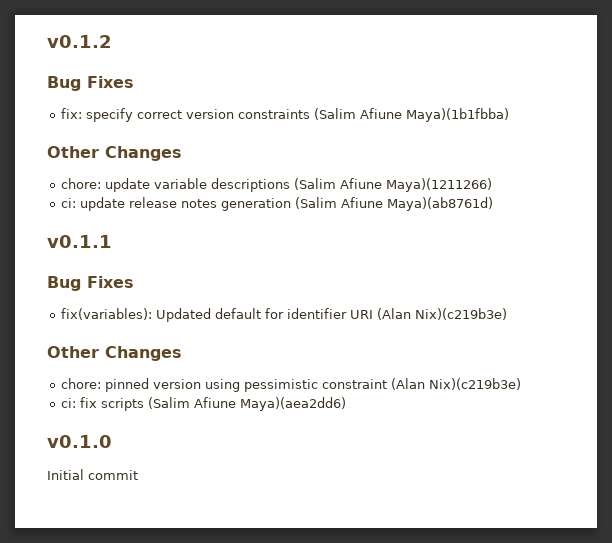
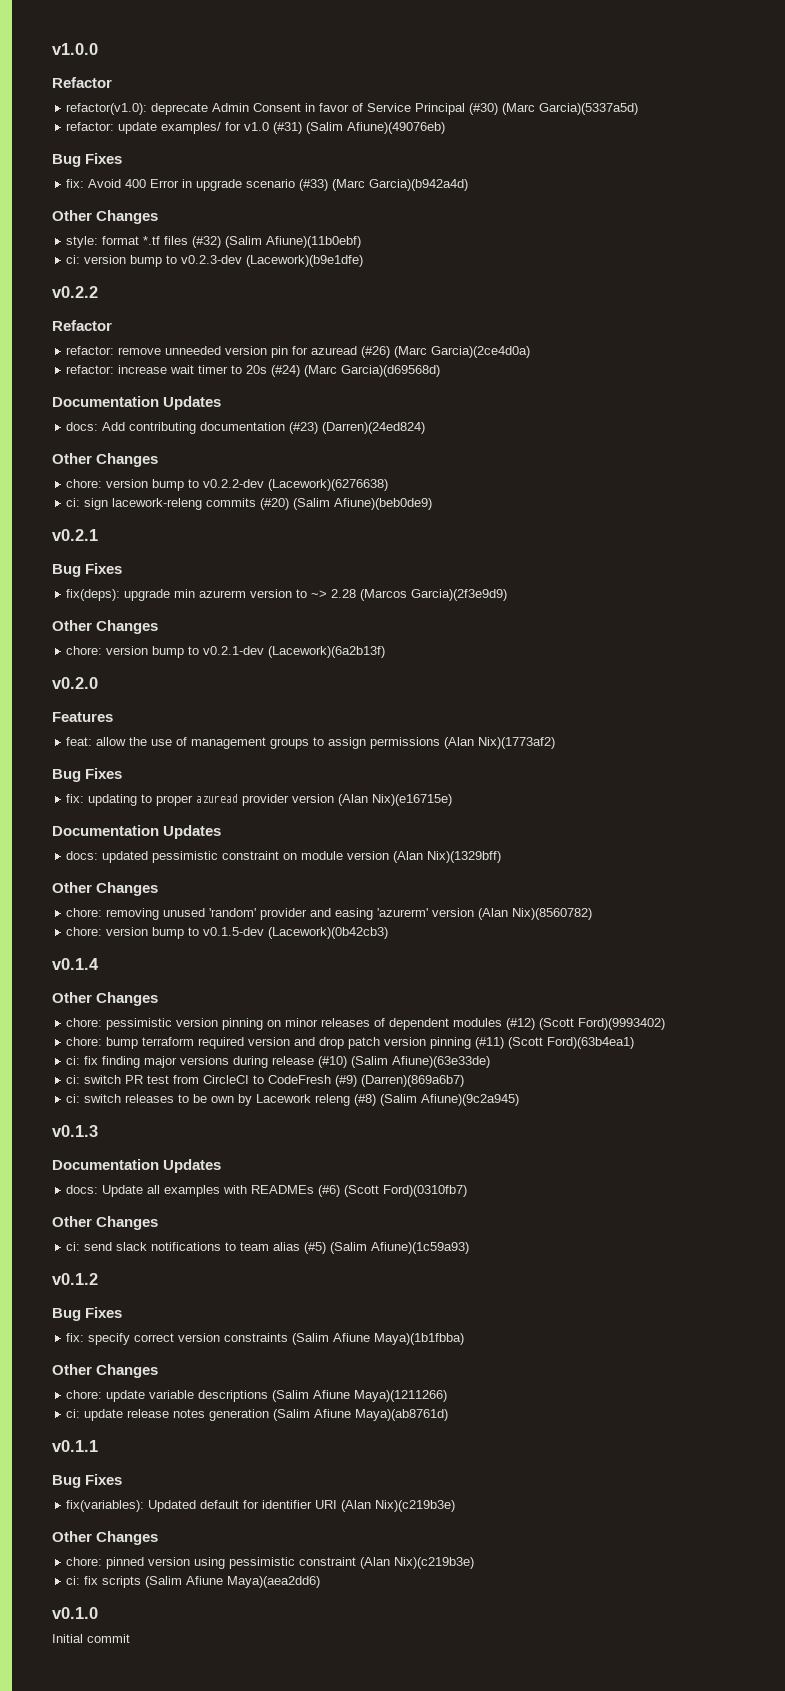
(47, 41) none -> [52,43,98,55] [52,77,112,88] [66,103,639,115] [66,122,446,134] [52,153,123,167] [66,179,469,191] [52,210,159,224] [66,236,362,248] [66,255,364,267] [52,286,98,298] [52,320,112,331] [66,346,531,358] [66,365,441,377] [52,396,222,410] [66,422,426,434] [52,453,159,467] [66,479,389,491] [66,498,433,510] [52,529,98,541] [52,563,123,577] [66,589,508,601] [52,620,159,634] [66,646,386,658] [52,677,98,689] [52,712,113,722] [66,737,556,749] [52,768,123,782] [66,794,453,806] [52,825,222,839] [66,851,502,863] [52,882,159,896] [66,908,593,920] [66,927,389,939] [52,958,99,970] [52,992,159,1006] [66,1018,666,1030] [66,1037,635,1049] [66,1056,491,1068] [66,1075,465,1087] [66,1094,520,1106] [52,1125,98,1137] [52,1159,222,1173] [66,1185,468,1197] [52,1216,159,1230] [66,1242,470,1254] v1.0.0 // Refactor // refactor(v1.0): deprecate Admin Consent in favor of Service Principal (#30) (Marc Garcia)(5337a5d) // refactor: update examples/ for v1.0 (#31) (Salim Afiune)(49076eb) // Bug Fixes // fix: Avoid 400 Error in upgrade scenario (#33) (Marc Garcia)(b942a4d) // Other Changes // style: format *.tf files (#32) (Salim Afiune)(11b0ebf) // ci: version bump to v0.2.3-dev (Lacework)(b9e1dfe) // v0.2.2 // Refactor // refactor: remove unneeded version pin for azuread (#26) (Marc Garcia)(2ce4d0a) // refactor: increase wait timer to 20s (#24) (Marc Garcia)(d69568d) // Documentation Updates // docs: Add contributing documentation (#23) (Darren)(24ed824) // Other Changes // chore: version bump to v0.2.2-dev (Lacework)(6276638) // ci: sign lacework-releng commits (#20) (Salim Afiune)(beb0de9) // v0.2.1 // Bug Fixes // fix(deps): upgrade min azurerm version to ~> 2.28 (Marcos Garcia)(2f3e9d9) // Other Changes // chore: version bump to v0.2.1-dev (Lacework)(6a2b13f) // v0.2.0 // Features // feat: allow the use of management groups to assign permissions (Alan Nix)(1773af2) // Bug Fixes // fix: updating to proper azuread provider version (Alan Nix)(e16715e) // Documentation Updates // docs: updated pessimistic constraint on module version (Alan Nix)(1329bff) // Other Changes // chore: removing unused 'random' provider and easing 'azurerm' version (Alan Nix)(8560782) // chore: version bump to v0.1.5-dev (Lacework)(0b42cb3) // v0.1.4 // Other Changes // chore: pessimistic version pinning on minor releases of dependent modules (#12) (Scott Ford)(9993402) // chore: bump terraform required version and drop patch version pinning (#11) (Scott Ford)(63b4ea1) // ci: fix finding major versions during release (#10) (Salim Afiune)(63e33de) // ci: switch PR test from CircleCI to CodeFresh (#9) (Darren)(869a6b7) // ci: switch releases to be own by Lacework releng (#8) (Salim Afiune)(9c2a945) // v0.1.3 // Documentation Updates // docs: Update all examples with READMEs (#6) (Scott Ford)(0310fb7) // Other Changes // ci: send slack notifications to team alias (#5) (Salim Afiune)(1c59a93) //

